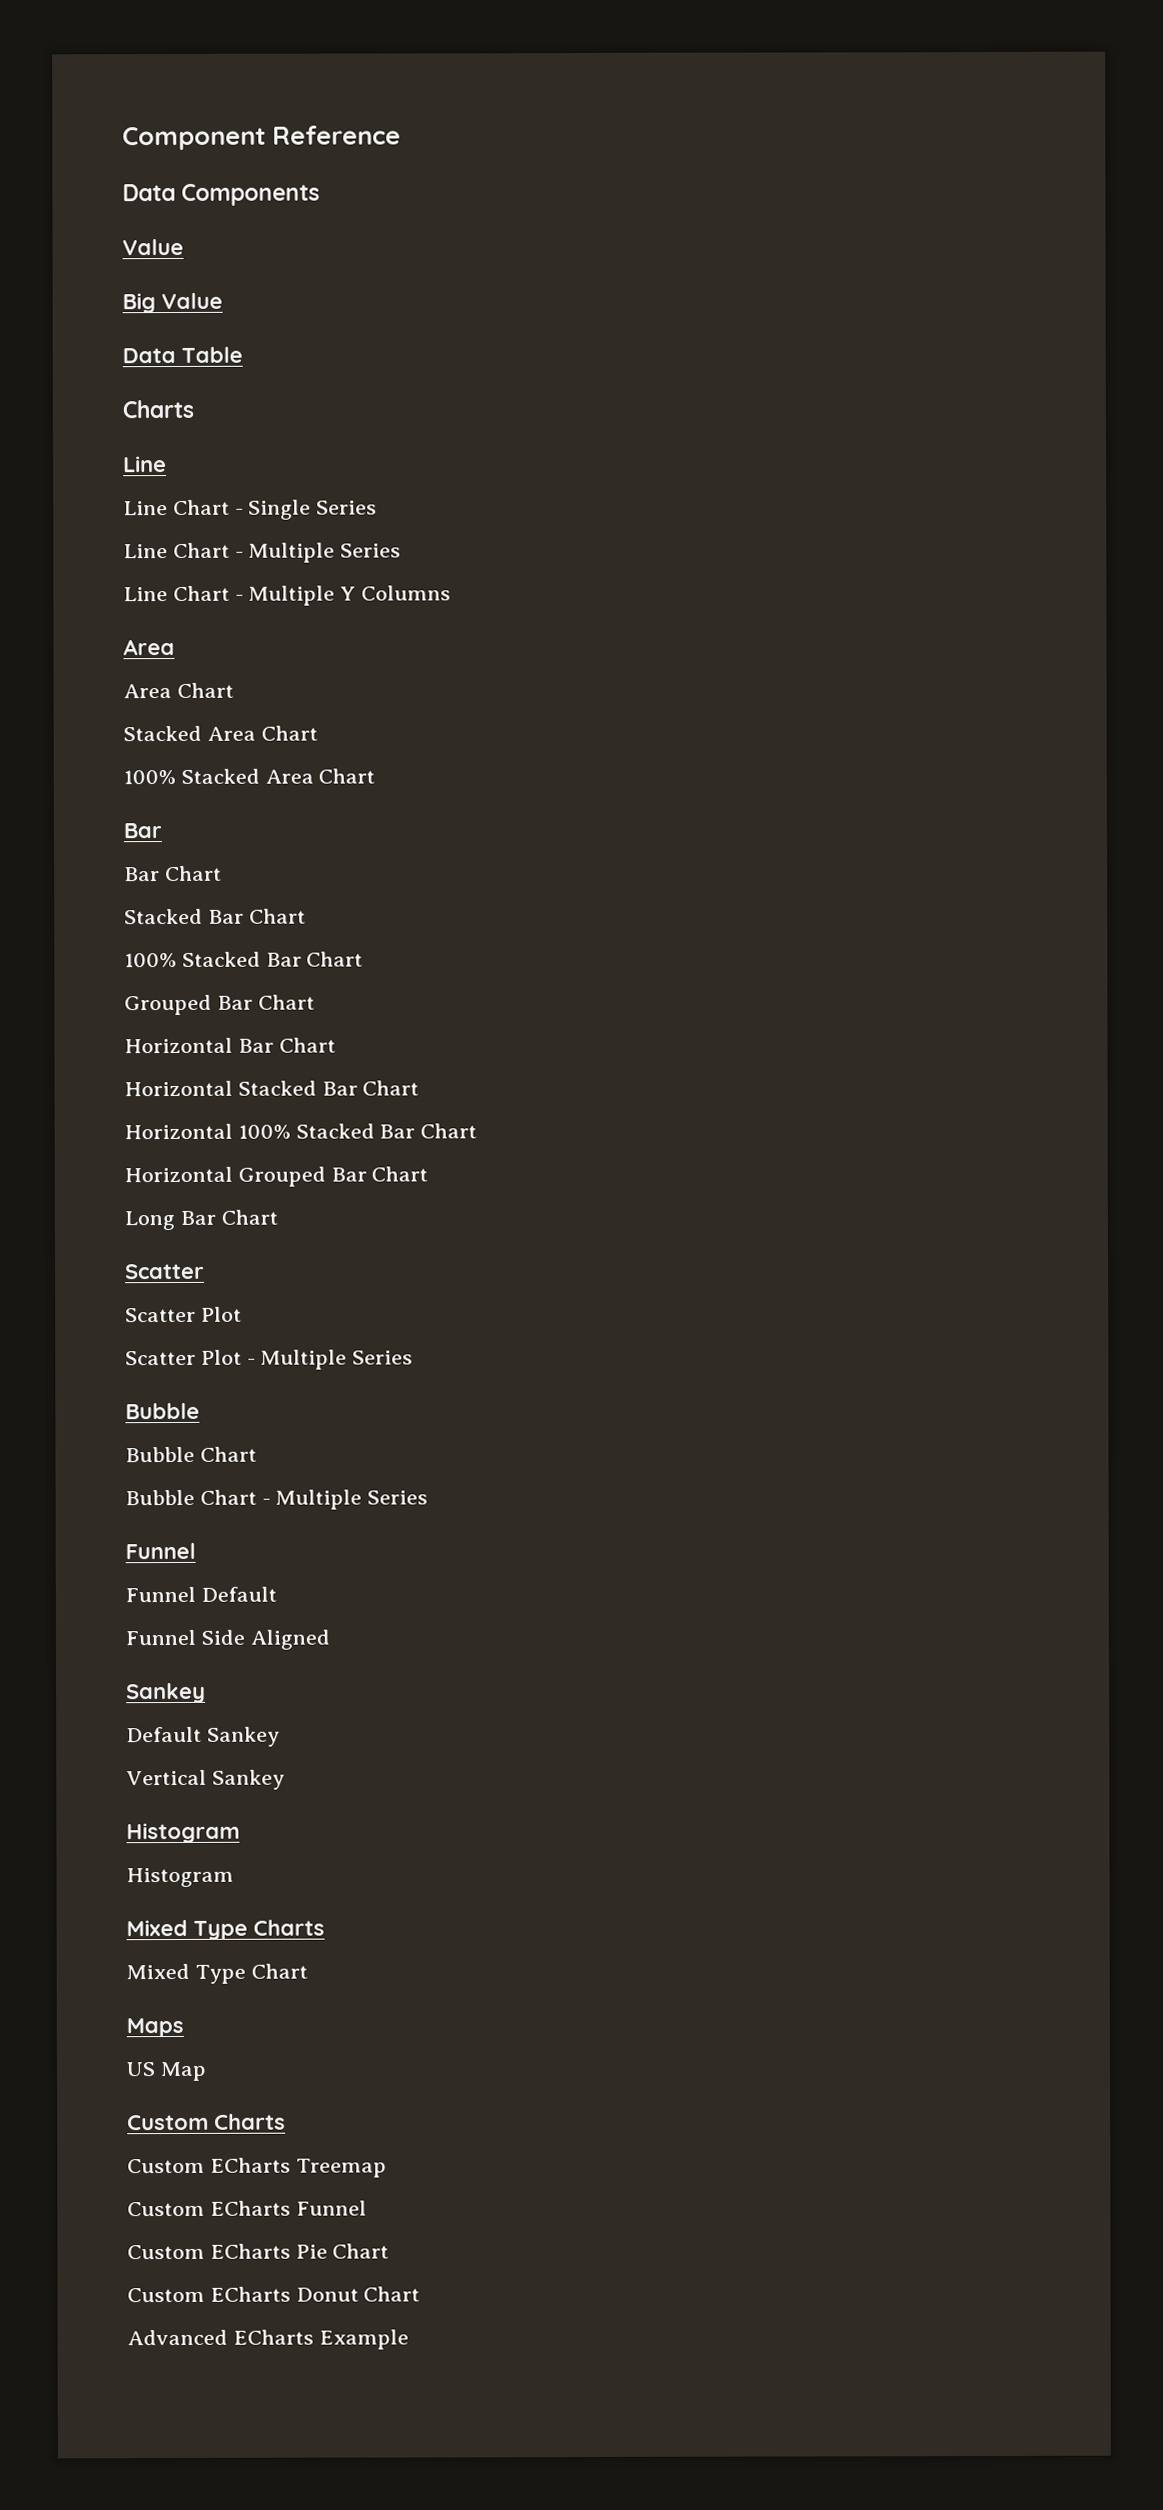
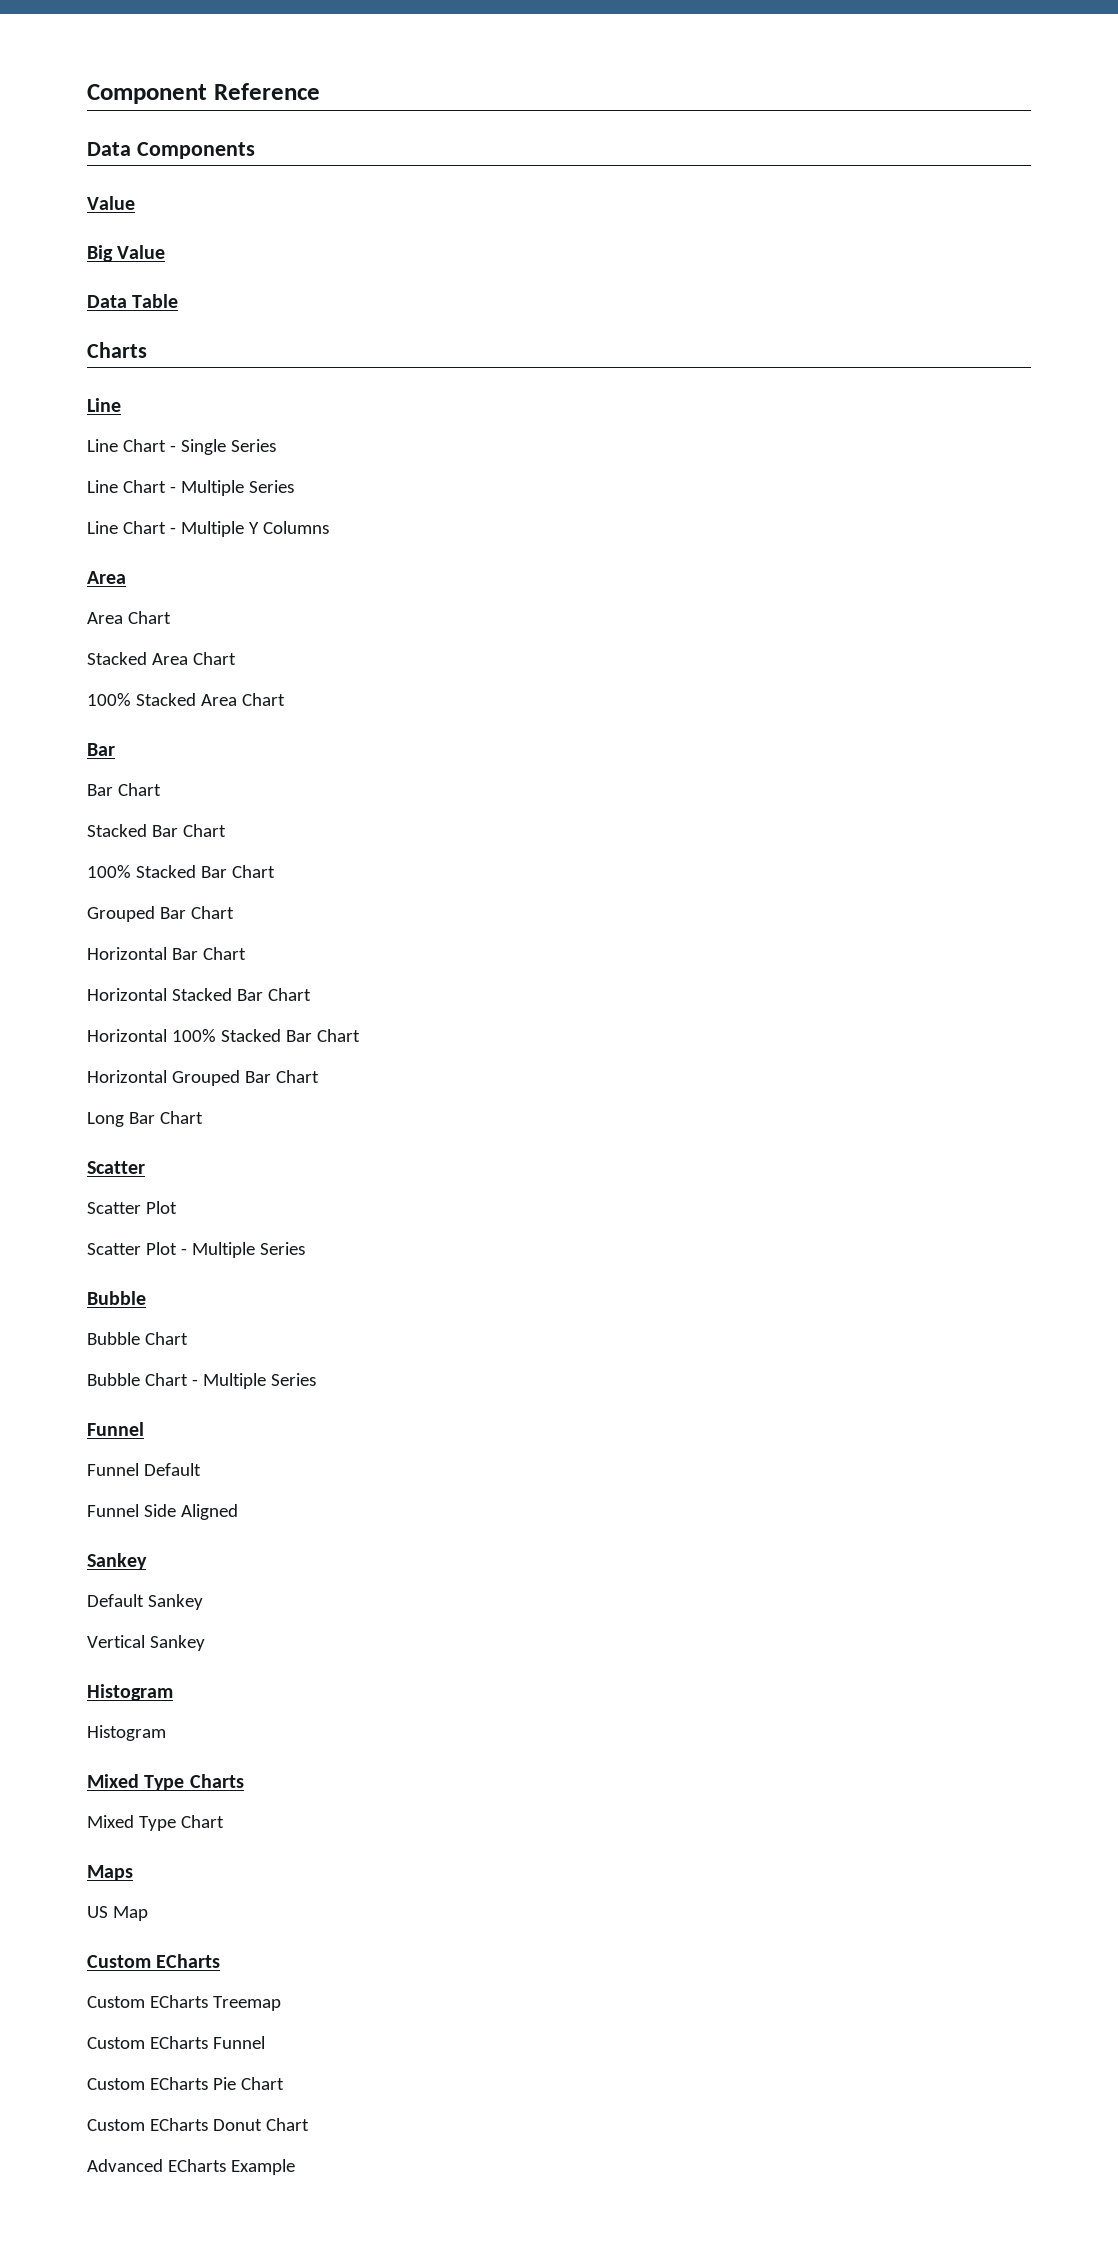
[214,2113,286,2130] Charts -> [156,1954,221,1968] ECharts

